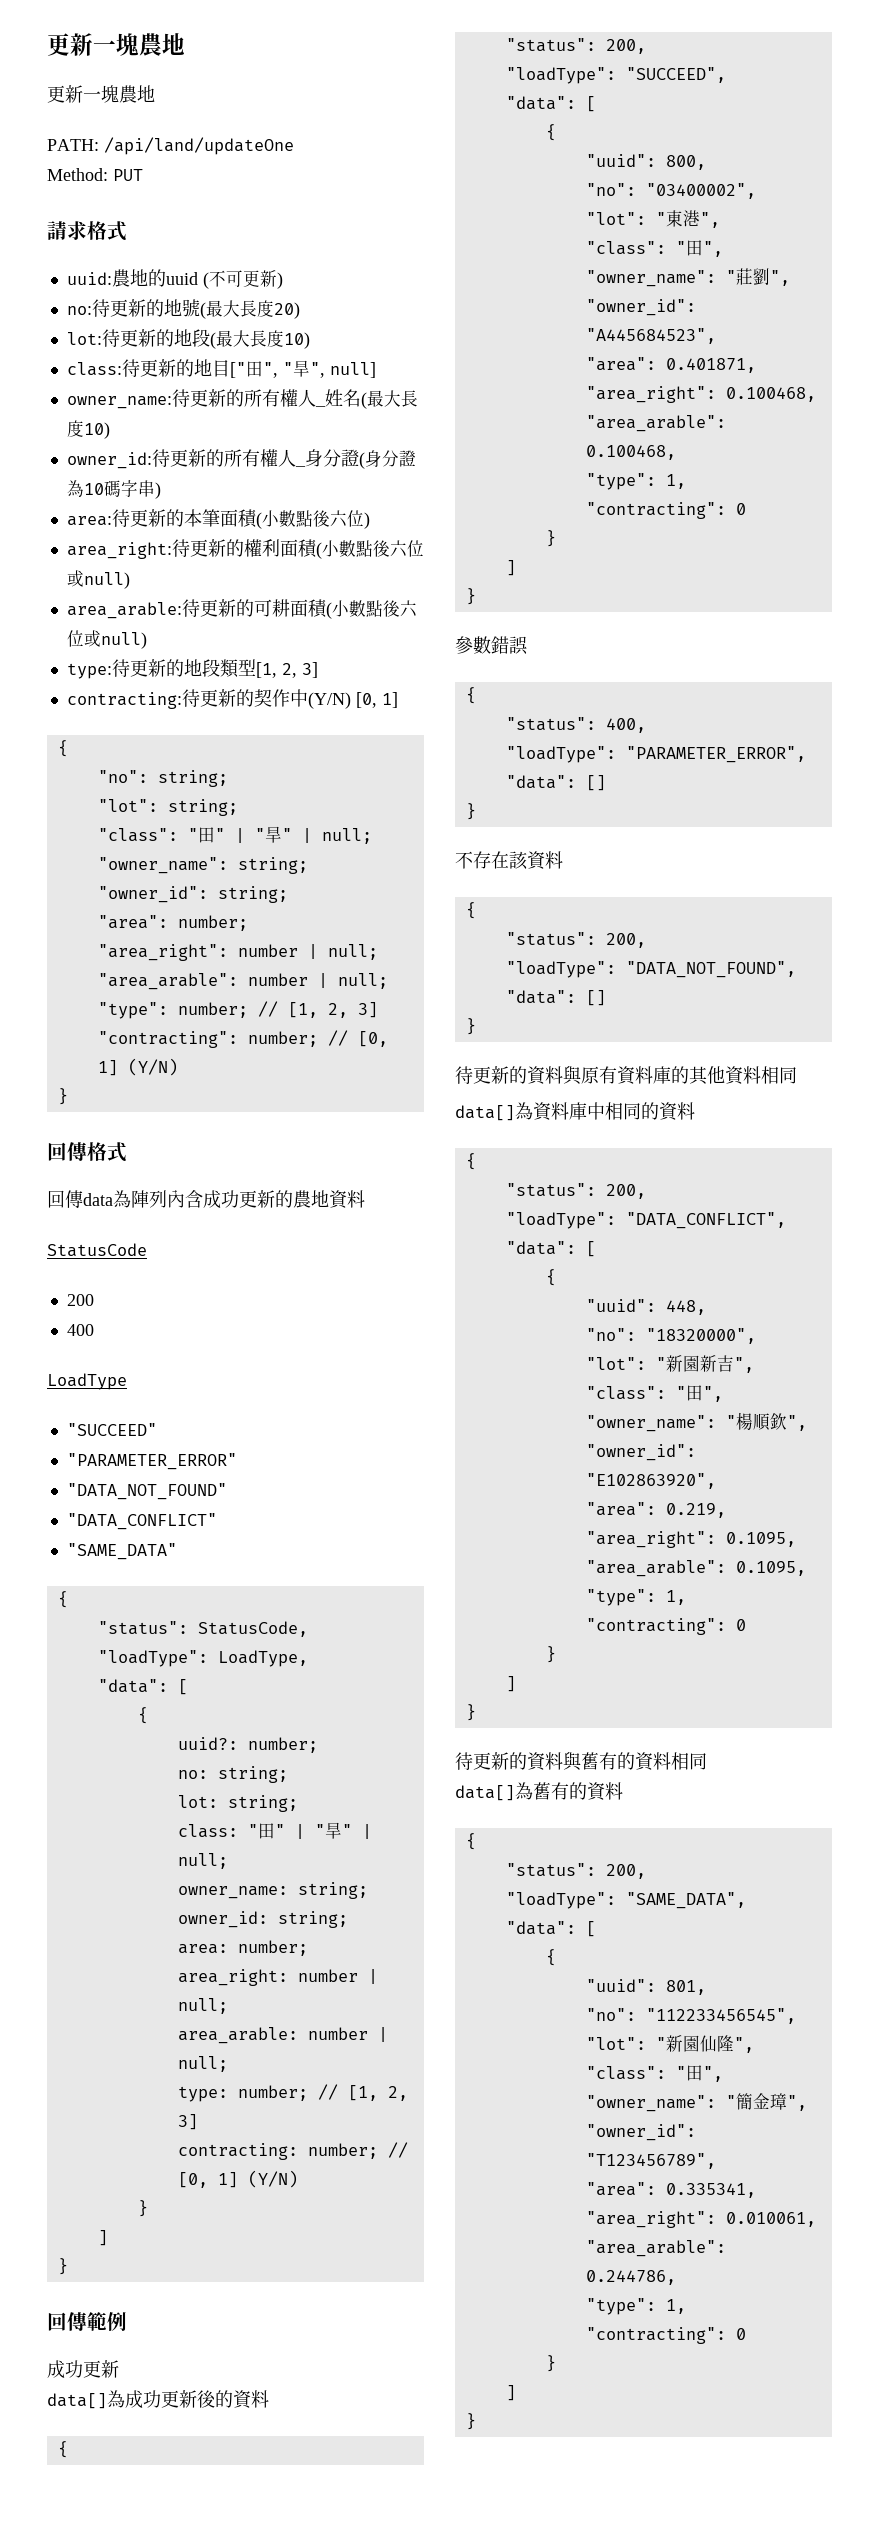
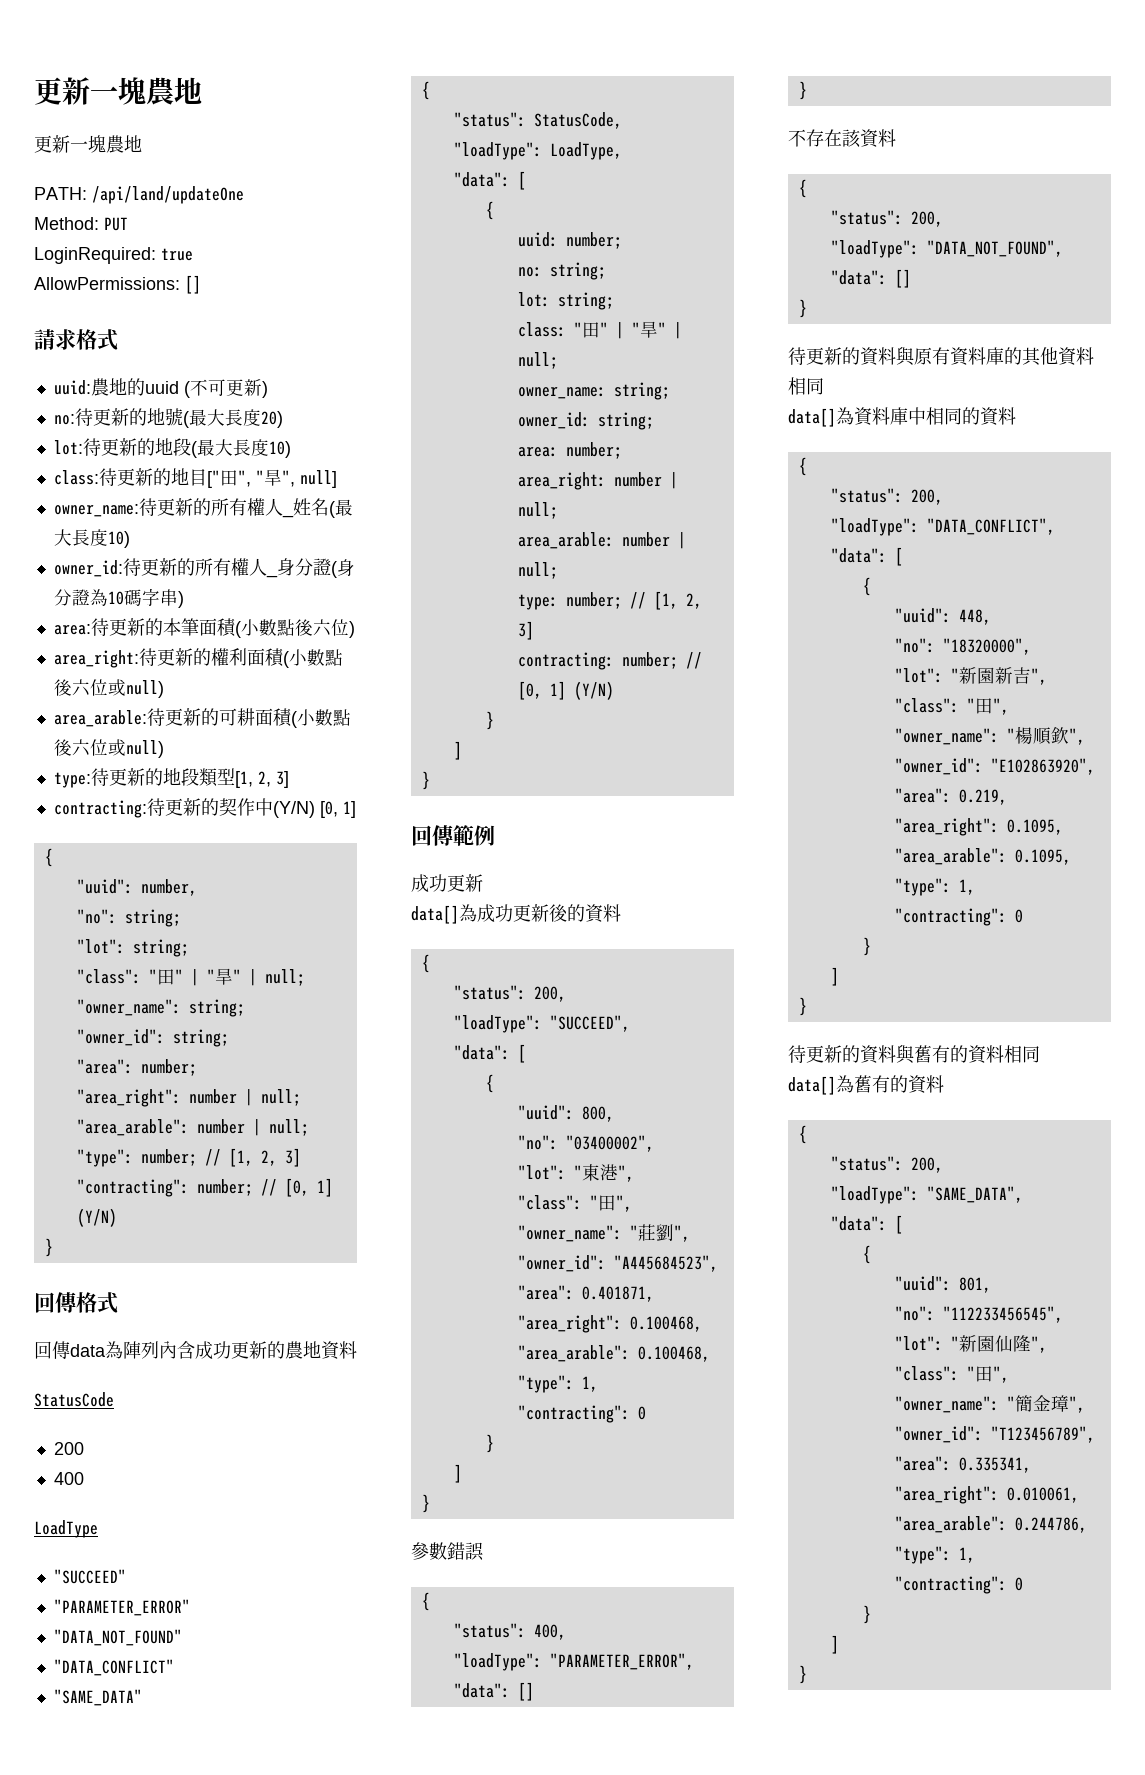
(143, 175) none -> [34,247,193,264] [34,275,201,294] // LoginRequired: true // AllowPermissions: []
(68, 748) none -> [76,879,197,896] // "uuid": number,
[177,1737,238,1750] uuid?: -> [517,232,558,247] uuid:

